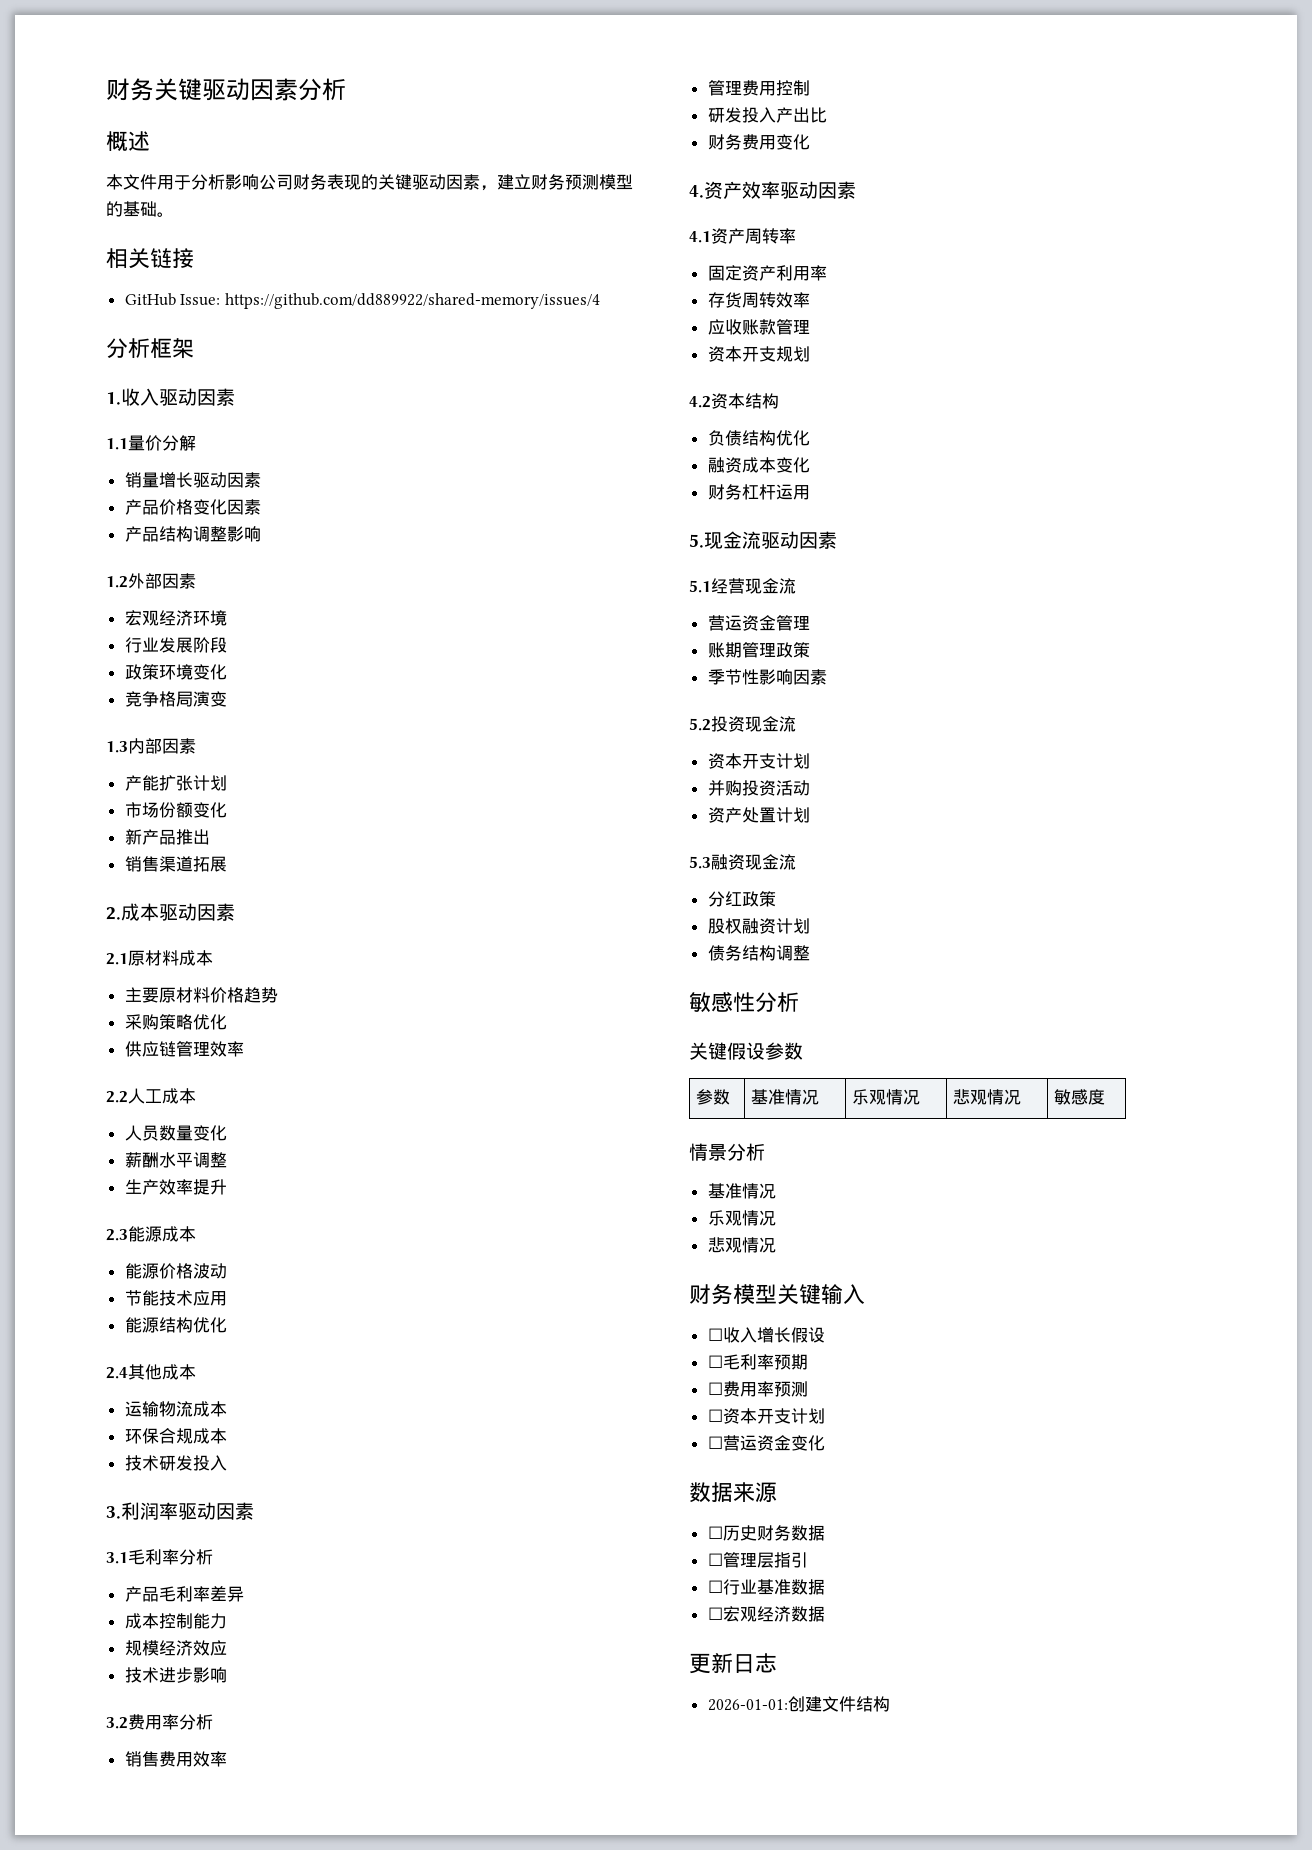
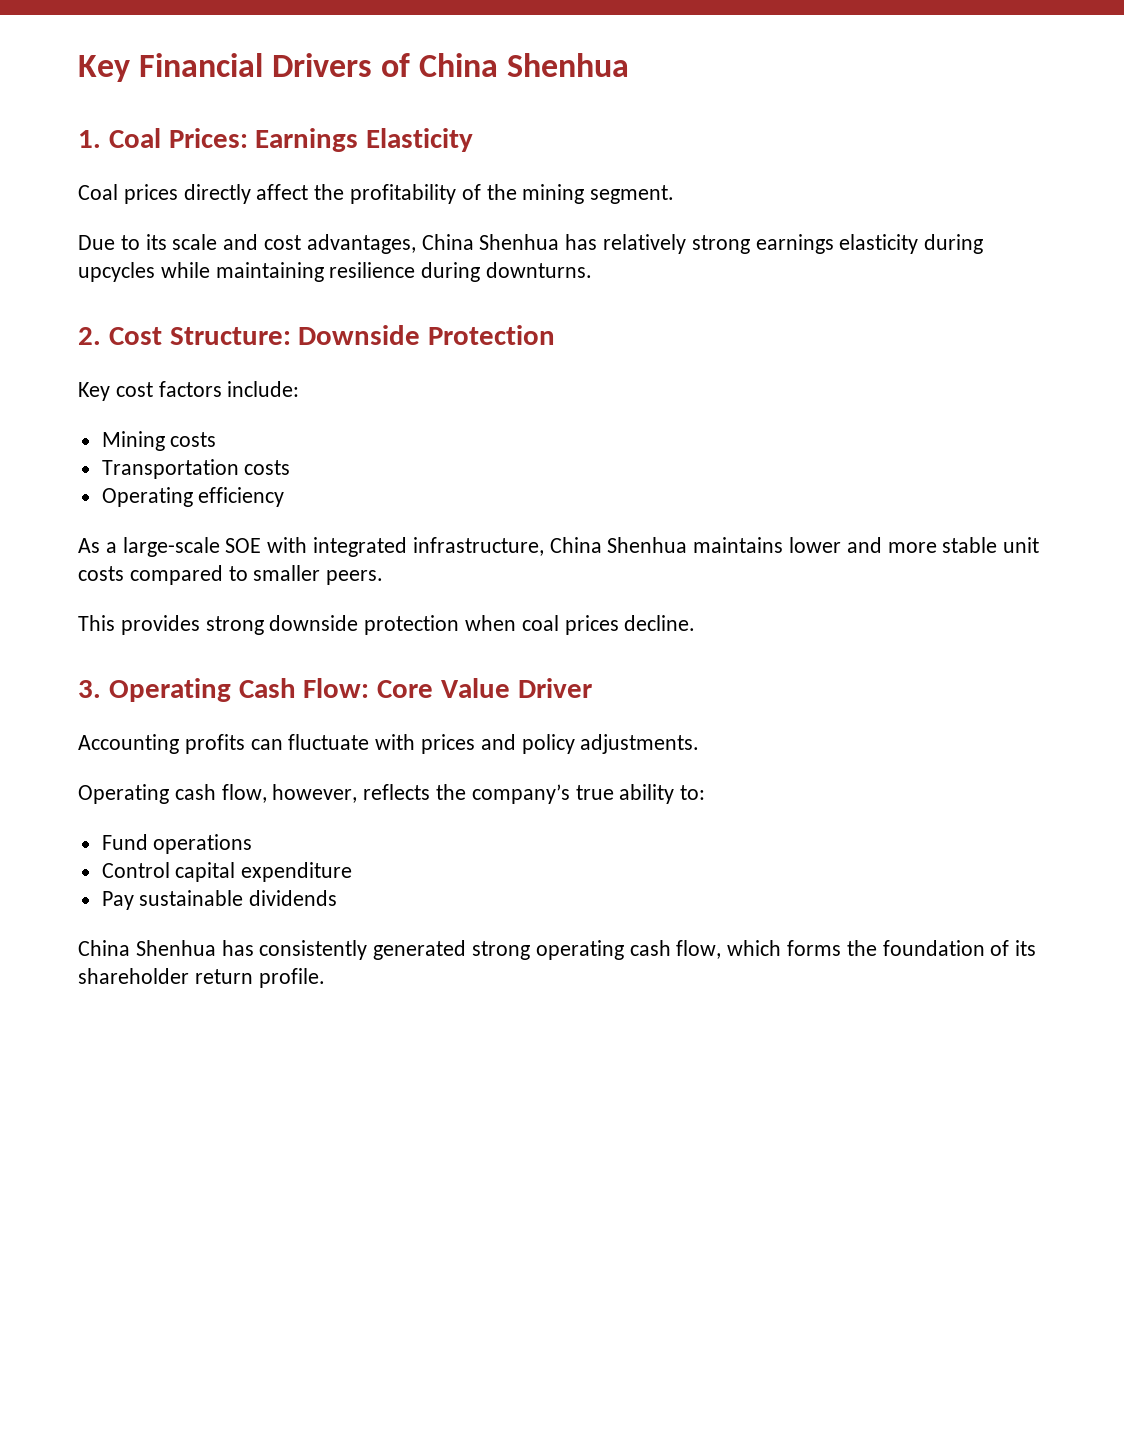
[106,78,346,101] [106,131,150,151] [106,174,633,191] [106,201,174,217] [106,248,194,269] [124,293,600,309] [106,338,194,359] [106,388,235,406] [106,435,196,451] [124,472,261,488] [124,499,261,515] [124,526,261,542] [106,573,196,589] [124,610,227,626] [124,637,227,653] [124,664,227,680] [124,691,227,707] [106,738,196,754] [124,775,227,791] [124,802,227,818] [124,829,210,845] [124,856,227,872] [106,903,235,921] [106,950,213,966] [124,987,278,1003] [124,1014,227,1030] [124,1041,244,1057] [106,1088,196,1104] [124,1125,227,1141] [124,1152,227,1168] [124,1179,227,1195] [106,1226,196,1242] [124,1263,227,1279] [124,1290,227,1306] [124,1317,227,1333] [106,1364,196,1380] [124,1401,227,1417] [124,1428,227,1444] [124,1455,227,1471] [106,1502,254,1520] [106,1549,213,1565] [124,1586,244,1602] [124,1613,227,1629] [124,1640,227,1656] [124,1667,227,1683] [106,1714,213,1730] [124,1751,227,1767] [707,80,810,96] [707,107,827,123] [707,134,810,150] [689,181,856,199] [689,228,796,244] [707,265,827,281] [707,292,810,308] [707,319,810,335] [707,346,810,362] [689,393,779,409] [707,430,810,446] [707,457,810,473] [707,484,810,500] [689,531,837,549] [689,578,796,594] [707,615,810,631] [707,642,810,658] [707,669,827,685] [689,716,796,732] [707,753,810,769] [707,780,810,796] [707,807,810,823] [689,854,796,870] [707,891,776,907] [707,918,810,934] [707,945,810,961] [689,992,799,1013] [689,1042,803,1060] [696,1089,731,1105] [751,1089,820,1105] [852,1089,921,1105] [953,1089,1022,1105] [1054,1089,1106,1105] [689,1143,765,1161] [707,1183,776,1199] [707,1210,776,1226] [707,1237,776,1253] [689,1284,865,1305] [707,1327,825,1343] [707,1354,808,1370] [707,1381,808,1397] [707,1408,825,1424] [707,1435,825,1451] [689,1482,777,1503] [707,1525,825,1541] [707,1552,808,1568] [707,1579,825,1595] [707,1606,825,1622] [689,1653,777,1674] [707,1696,890,1712] 财务关键驱动因素分析 // 概述 // 本文件用于分析影响公司财务表现的关键驱动因素，建立财务预测模型的基础。 // 相关链接 // GitHub Issue: https://github.com/dd889922/shared-memory/issues/4 // 分析框架 // 1.收入驱动因素 // 1.1量价分解 // 销量增长驱动因素 // 产品价格变化因素 // 产品结构调整影响 // 1.2外部因素 // 宏观经济环境 // 行业发展阶段 // 政策环境变化 // 竞争格局演变 // 1.3内部因素 // 产能扩张计划 // 市场份额变化 // 新产品推出 // 销售渠道拓展 // 2.成本驱动因素 // 2.1原材料成本 // 主要原材料价格趋势 // 采购策略优化 // 供应链管理效率 // 2.2人工成本 // 人员数量变化 // 薪酬水平调整 // 生产效率提升 // 2.3能源成本 // 能源价格波动 // 节能技术应用 // 能源结构优化 // 2.4其他成本 // 运输物流成本 // 环保合规成本 // 技术研发投入 // 3.利润率驱动因素 // 3.1毛利率分析 // 产品毛利率差异 // 成本控制能力 // 规模经济效应 // 技术进步影响 // 3.2费用率分析 // 销售费用效率 // 管理费用控制 // 研发投入产出比 // 财务费用变化 // 4.资产效率驱动因素 // 4.1资产周转率 // 固定资产利用率 // 存货周转效率 // 应收账款管理 // 资本开支规划 // 4.2资本结构 // 负债结构优化 // 融资成本变化 // 财务杠杆运用 // 5.现金流驱动因素 // 5.1经营现金流 // 营运资金管理 // 账期管理政策 // 季节性影响因素 // 5.2投资现金流 // 资本开支计划 // 并购投资活动 // 资产处置计划 // 5.3融资现金流 // 分红政策 // 股权融资计划 // 债务结构调整 // 敏感性分析 // 关键假设参数 // 参数 | 基准情况 | 乐观情况 | 悲观情况 | 敏感度 // 情景分析 // 基准情况 // 乐观情况 // 悲观情况 // 财务模型关键输入 // ☐收入增长假设 // ☐毛利率预期 // ☐费用率预测 // ☐资本开支计划 // ☐营运资金变化 // 数据来源 // ☐历史财务数据 // ☐管理层指引 // ☐行业基准数据 // ☐宏观经济数据 // 更新日志 // 2026-01-01:创建文件结构 -> [78,53,630,82] [78,128,474,152] [78,184,675,204] [78,234,984,254] [78,262,593,282] [78,325,556,345] [78,381,300,401] [101,431,217,451] [101,459,291,479] [101,487,285,507] [78,537,1040,557] [78,565,384,585] [78,615,696,635] [78,678,592,702] [78,734,700,754] [78,784,706,804] [101,834,253,854] [101,862,353,882] [101,890,338,910] [78,940,1037,960] [78,968,325,988] Key Financial Drivers of China Shenhua // 1. Coal Prices: Earnings Elasticity // Coal prices directly affect the profitability of the mining segment. // Due to its scale and cost advantages, China Shenhua has relatively strong earnings elasticity during upcycles while maintaining resilience during downturns. // 2. Cost Structure: Downside Protection // Key cost factors include: // Mining costs // Transportation costs // Operating efficiency // As a large-scale SOE with integrated infrastructure, China Shenhua maintains lower and more stable unit costs compared to smaller peers. // This provides strong downside protection when coal prices decline. // 3. Operating Cash Flow: Core Value Driver // Accounting profits can fluctuate with prices and policy adjustments. // Operating cash flow, however, reflects the company’s true ability to: // Fund operations // Control capital expenditure // Pay sustainable dividends // China Shenhua has consistently generated strong operating cash flow, which forms the foundation of its shareholder return profile.

